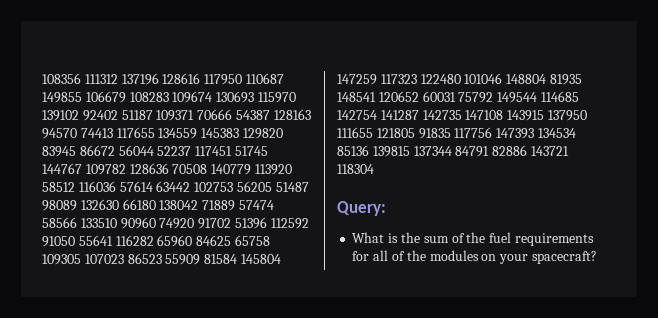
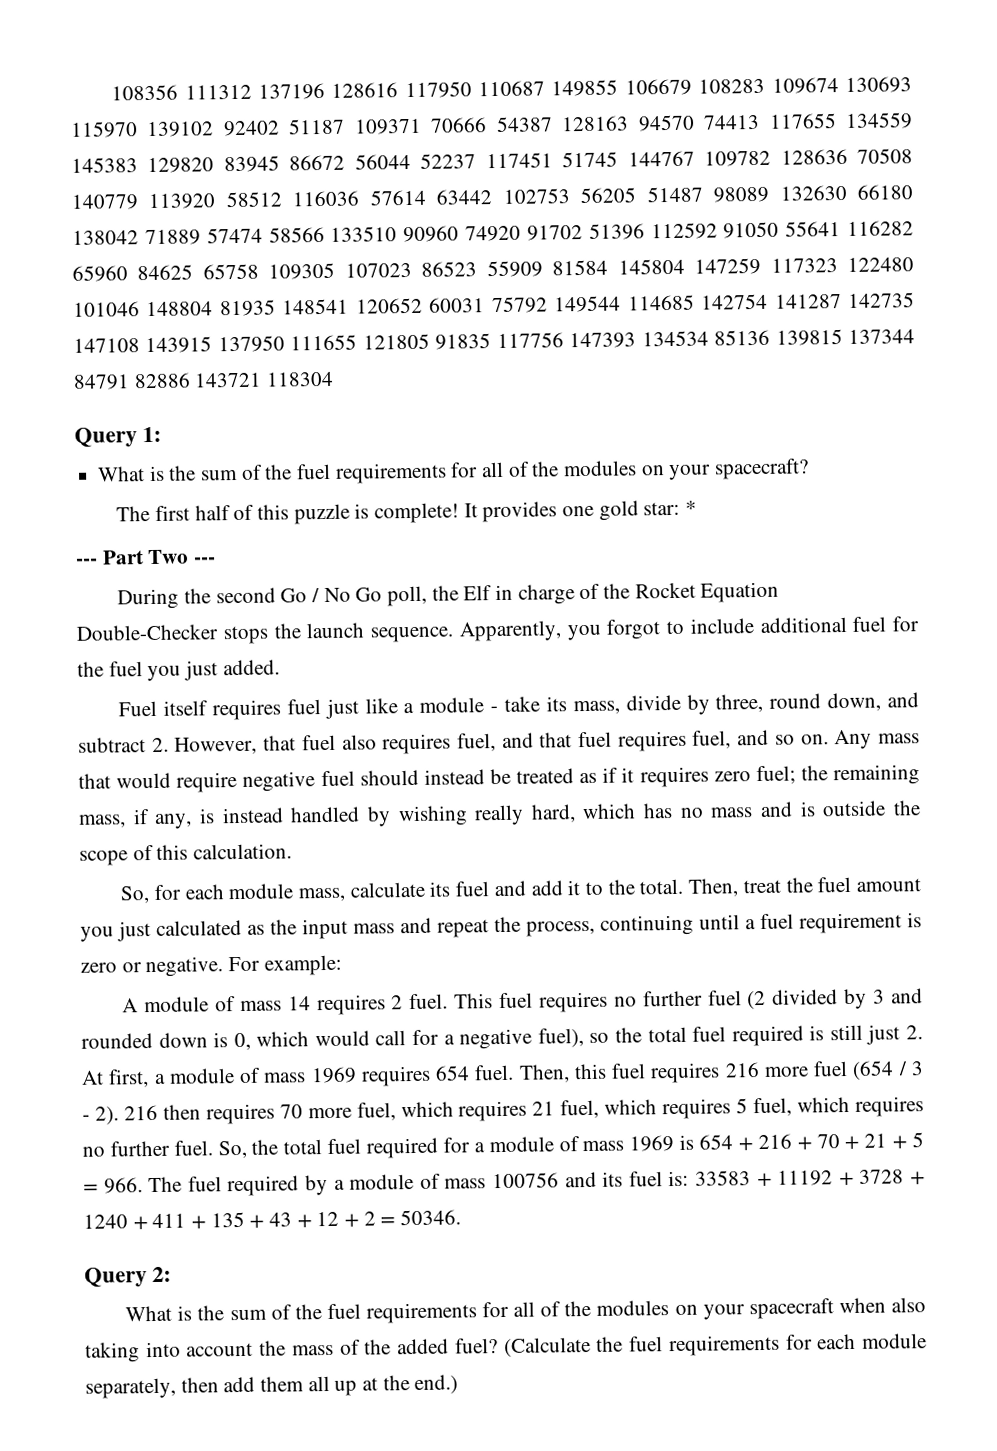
[337,201,386,216] Query: -> [74,426,163,448] Query 1:
(597, 257) none -> [116,500,697,525] [76,549,217,565] [117,581,780,610] [76,616,919,645] [77,659,280,682] [118,692,919,721] [78,729,921,755] [78,764,920,793] [79,800,921,829] [79,843,293,866] [120,876,921,904] [80,912,922,942] [80,954,342,978] [122,988,924,1016] [81,1024,923,1051] [81,1060,925,1088] [82,1096,925,1125] [82,1132,924,1159] [83,1169,926,1197] [83,1209,462,1230] [84,1266,173,1288] [125,1297,927,1324] [85,1333,928,1363] [85,1374,459,1399] // The first half of this puzzle is complete! It provides one gold star: * // --- Part Two --- // During the second Go / No Go poll, the Elf in charge of the Rocket Equation Double-Checker stops the launch sequence. Apparently, you forgot to include additional fuel for the fuel you just added. // Fuel itself requires fuel just like a module - take its mass, divide by three, round down, and subtract 2. However, that fuel also requires fuel, and that fuel requires fuel, and so on. Any mass that would require negative fuel should instead be treated as if it requires zero fuel; the remaining mass, if any, is instead handled by wishing really hard, which has no mass and is outside the scope of this calculation. // So, for each module mass, calculate its fuel and add it to the total. Then, treat the fuel amount you just calculated as the input mass and repeat the process, continuing until a fuel requirement is zero or negative. For example: // A module of mass 14 requires 2 fuel. This fuel requires no further fuel (2 divided by 3 and rounded down is 0, which would call for a negative fuel), so the total fuel required is still just 2. At first, a module of mass 1969 requires 654 fuel. Then, this fuel requires 216 more fuel (654 / 3 - 2). 216 then requires 70 more fuel, which requires 21 fuel, which requires 5 fuel, which requires no further fuel. So, the total fuel required for a module of mass 1969 is 654 + 216 + 70 + 21 + 5 = 966. The fuel required by a module of mass 100756 and its fuel is: 33583 + 11192 + 3728 + 1240 + 411 + 135 + 43 + 12 + 2 = 50346. // Query 2: // What is the sum of the fuel requirements for all of the modules on your spacecraft when also taking into account the mass of the added fuel? (Calculate the fuel requirements for each module separately, then add them all up at the end.)

